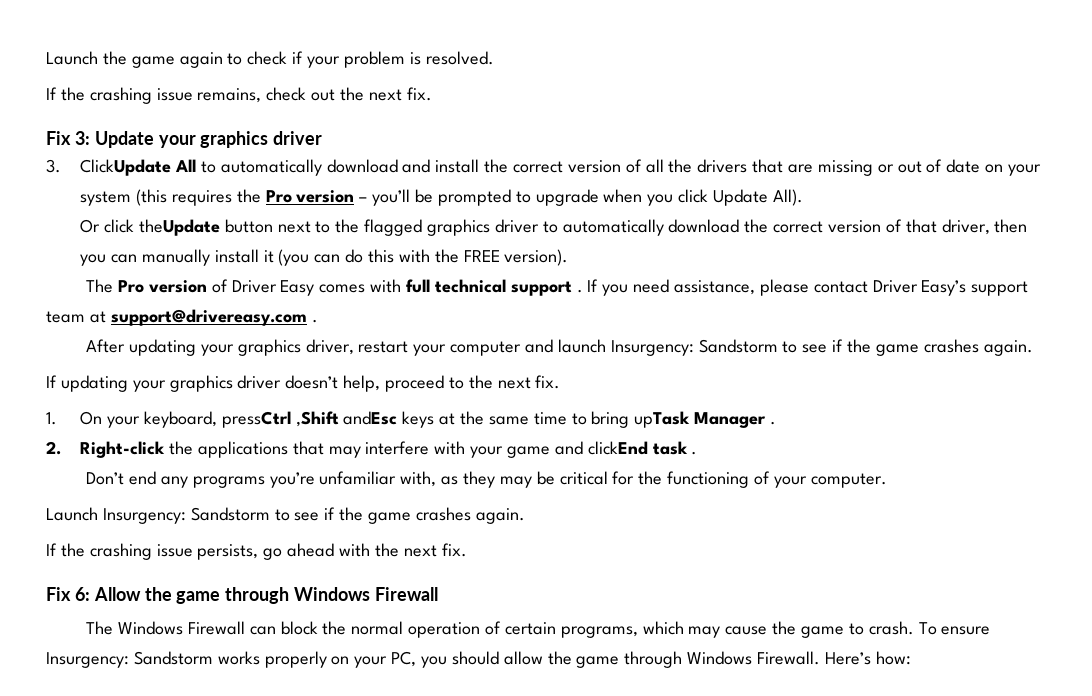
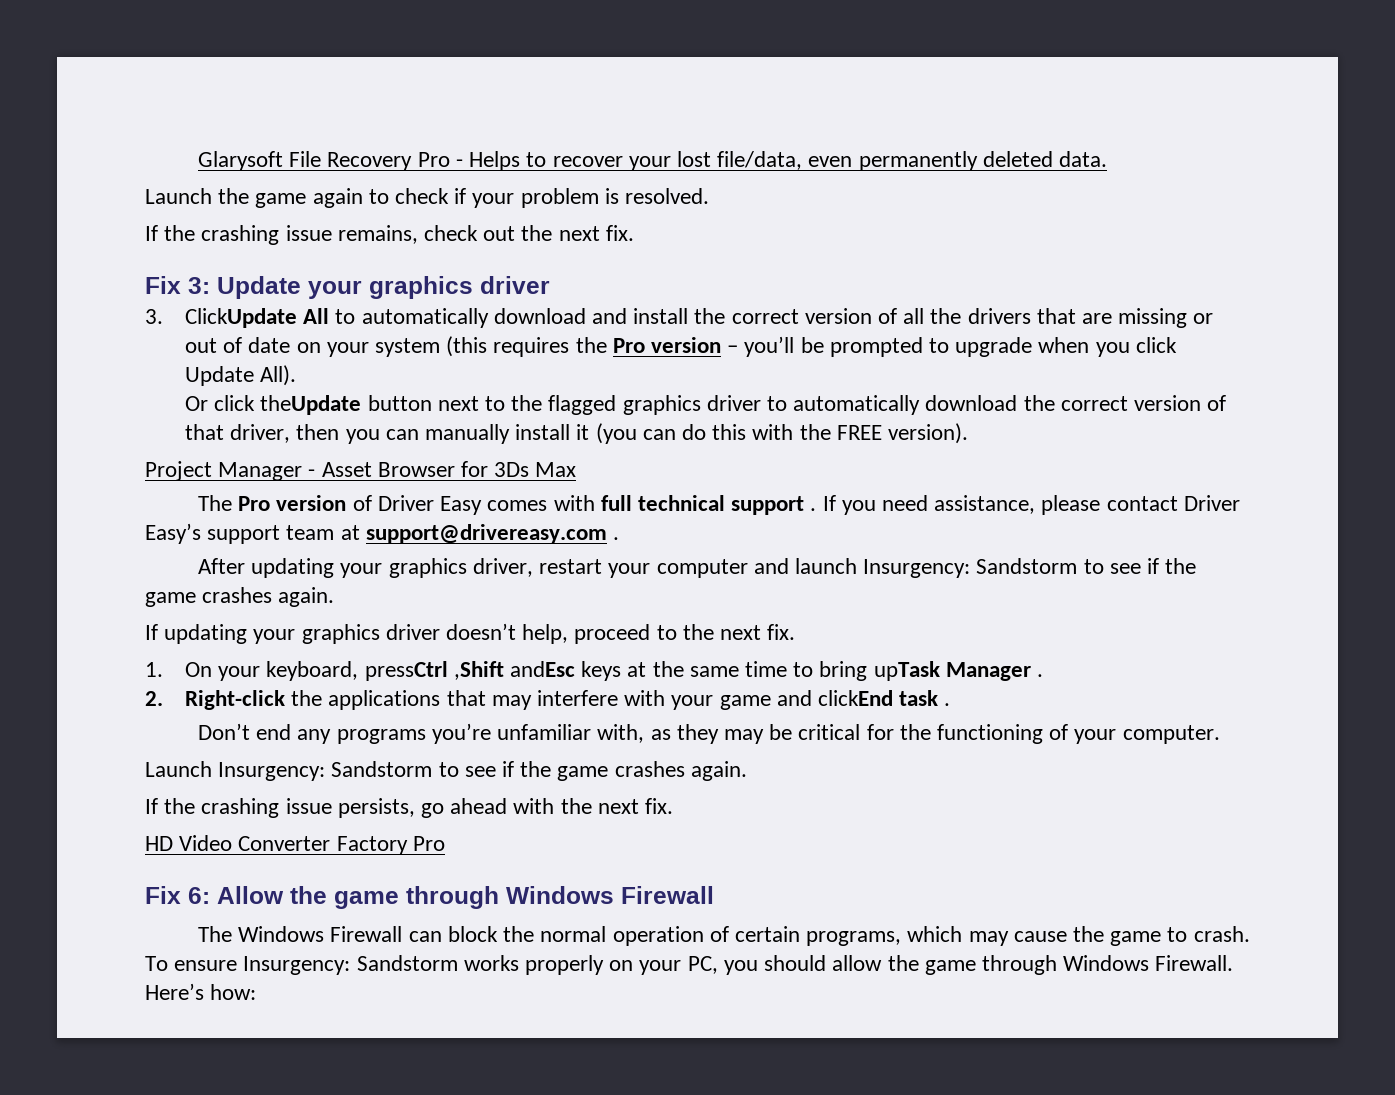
(46, 58) none -> [198,151,1107,171] Glarysoft File Recovery Pro - Helps to recover your lost file/data, even permanently deleted data. //
(569, 257) none -> [145,461,577,481] // Project Manager - Asset Browser for 3Ds Max
(467, 550) none -> [145,835,445,855] // HD Video Converter Factory Pro

